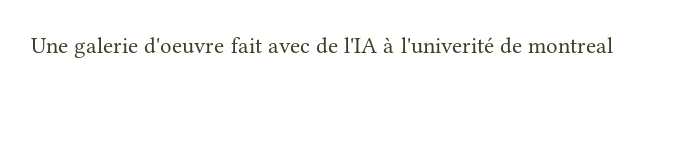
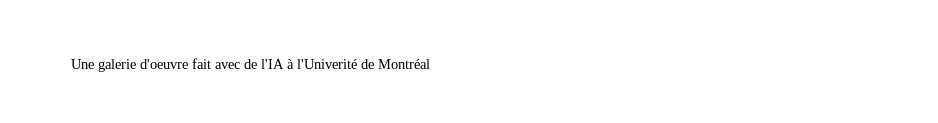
[400,37,614,54] l'univerité de montreal -> [297,59,430,69] l'Univerité de Montréal

